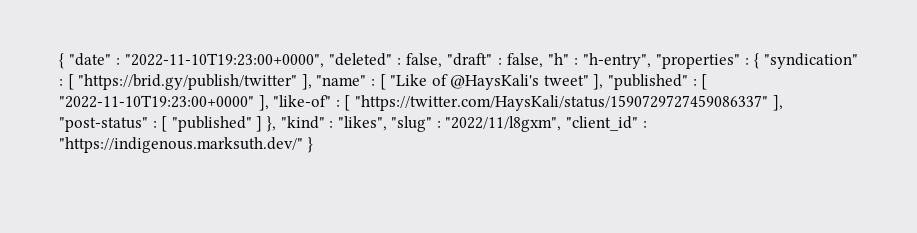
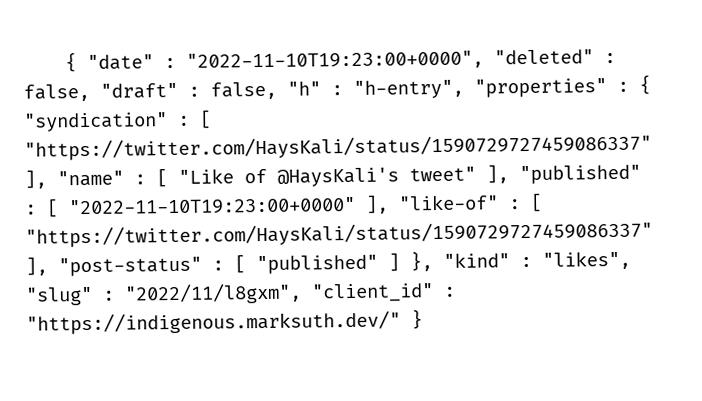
[78,74,298,90] "https://brid.gy/publish/twitter" -> [24,133,652,161] "https://twitter.com/HaysKali/status/1590729727459086337"

